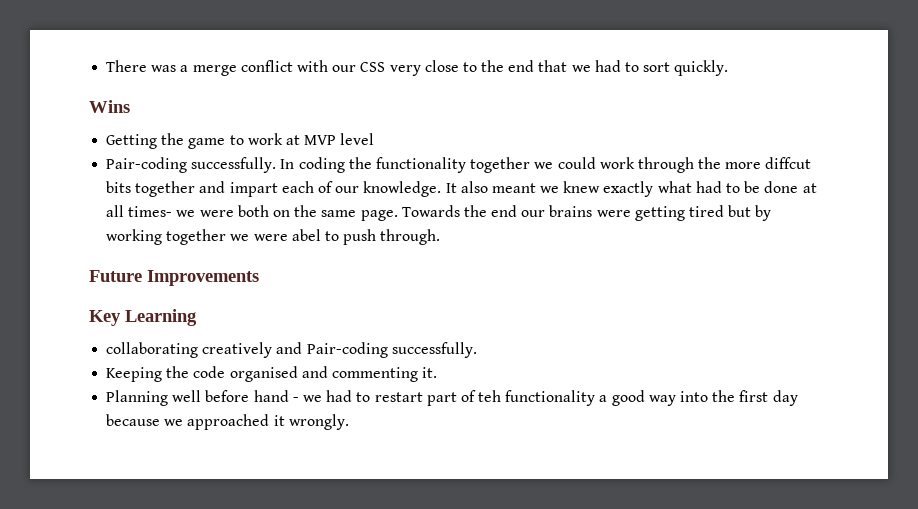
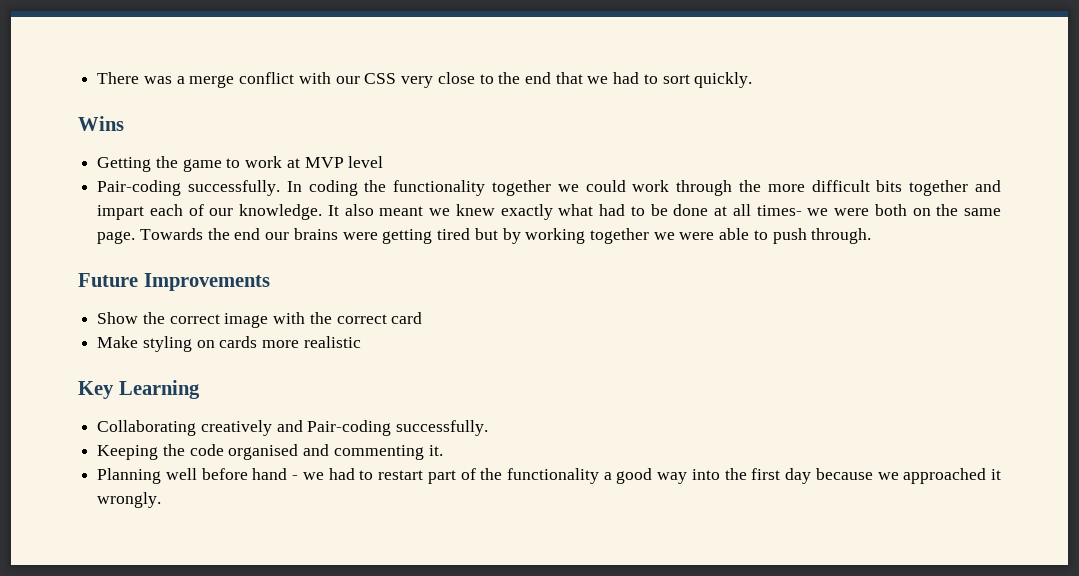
[765,157,812,169] diffcut -> [811,180,870,192] difficult
[291,229,321,241] abel -> [719,228,750,240] able
(259, 278) none -> [97,312,423,328] [97,336,361,352] // Show the correct image with the correct card // Make styling on cards more realistic
[106,342,199,358] collaborating -> [97,420,197,436] Collaborating
[478,390,502,402] teh -> [480,468,503,480] the

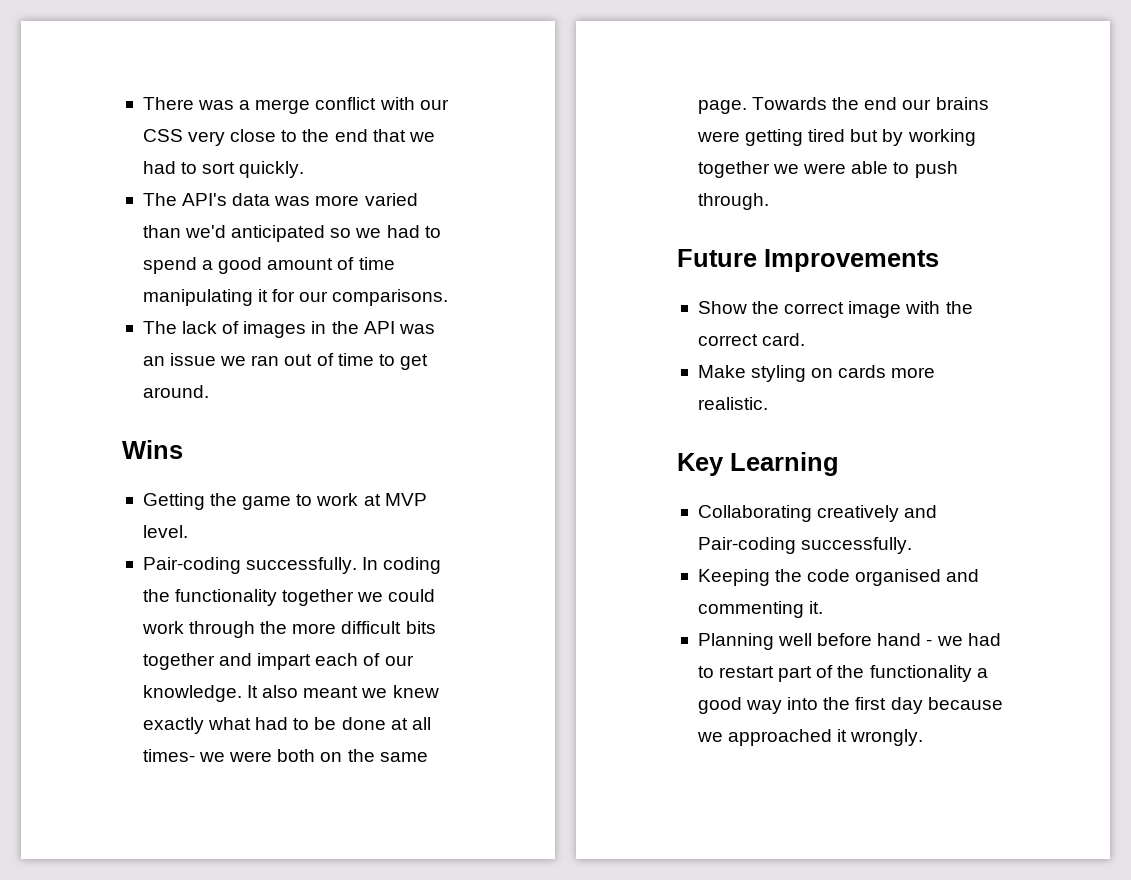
(753, 80) none -> [142,193,418,206] [142,225,441,242] [142,257,395,274] [142,289,449,306] [142,321,435,338] [142,353,428,370] [142,385,209,398] // The API's data was more varied than we'd anticipated so we had to spend a good amount of time manipulating it for our comparisons. // The lack of images in the API was an issue we ran out of time to get around.
[348,156,384,168] level -> [142,525,188,538] level.
[391,312,423,324] card -> [762,333,806,346] card.
[303,336,361,348] realistic -> [697,397,768,410] realistic.

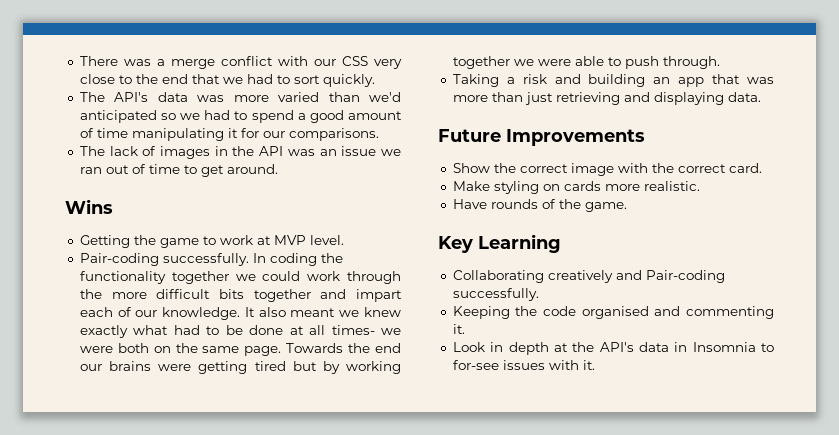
(769, 201) none -> [452,74,774,87] [452,92,761,105] // Taking a risk and building an app that was more than just retrieving and displaying data.
(768, 403) none -> [452,199,627,212] // Have rounds of the game.
[697,633,1001,650] [697,665,988,682] [697,697,1003,714] [696,729,924,746] Planning well before hand - we had to restart part of the functionality a good way into the first day because we approached it wrongly. -> [452,342,774,355] [452,360,595,370] Look in depth at the API's data in Insomnia to for-see issues with it.

